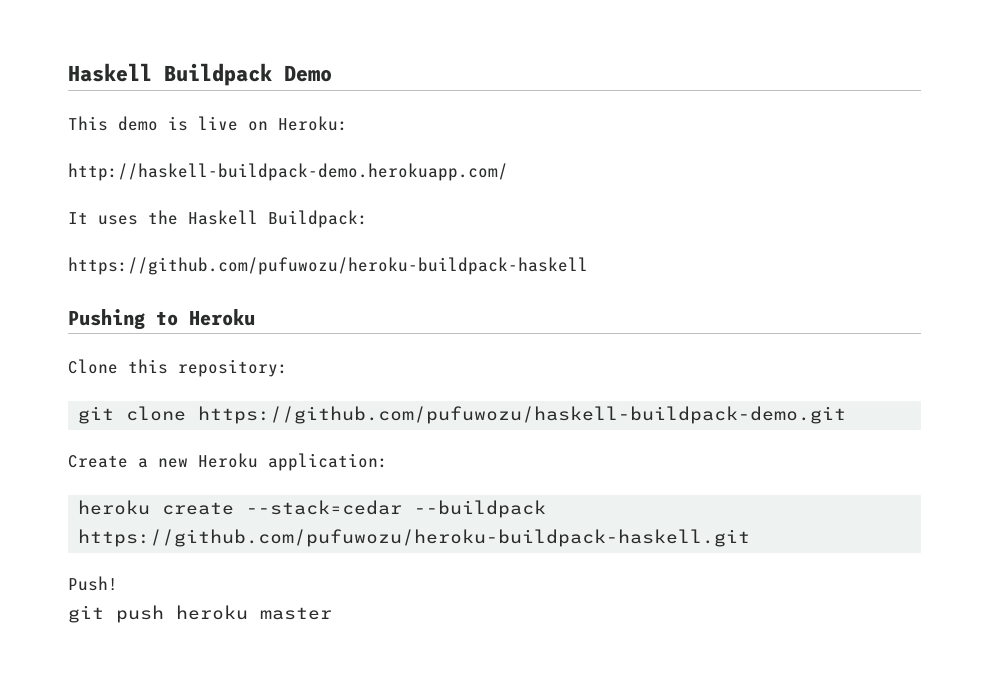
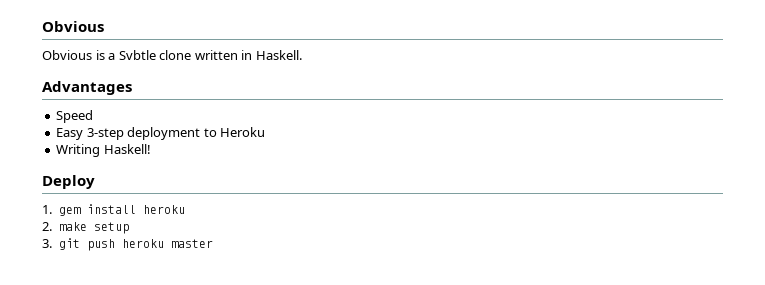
[68,63,332,86] [68,116,348,131] [68,163,508,181] [68,210,368,228] [68,257,588,275] [68,309,255,330] [68,359,288,377] [78,406,847,424] [68,453,388,471] [78,500,547,518] [78,529,751,547] [68,576,118,591] Haskell Buildpack Demo // This demo is live on Heroku: // http://haskell-buildpack-demo.herokuapp.com/ // It uses the Haskell Buildpack: // https://github.com/pufuwozu/heroku-buildpack-haskell // Pushing to Heroku // Clone this repository: // git clone https://github.com/pufuwozu/haskell-buildpack-demo.git // Create a new Heroku application: // heroku create --stack=cedar --buildpack https://github.com/pufuwozu/heroku-buildpack-haskell.git // Push! // -> [42,21,104,32] [42,50,302,60] [42,81,132,95] [56,110,94,123] [56,127,266,140] [56,144,151,157] [42,175,95,189] [42,204,186,216] [42,222,130,234] [42,239,52,248] Obvious // Obvious is a Svbtle clone written in Haskell. // Advantages // Speed // Easy 3-step deployment to Heroku // Writing Haskell! // Deploy // 1. gem install heroku // 2. make setup // 3.

